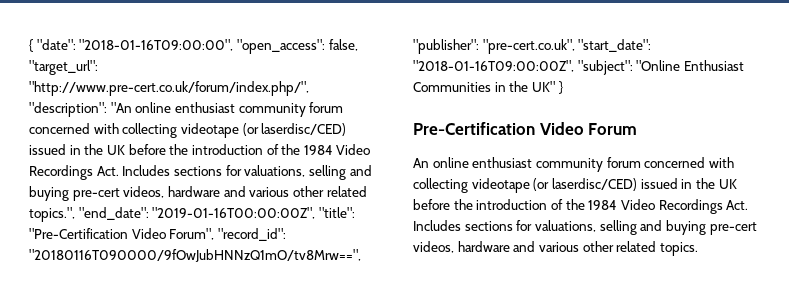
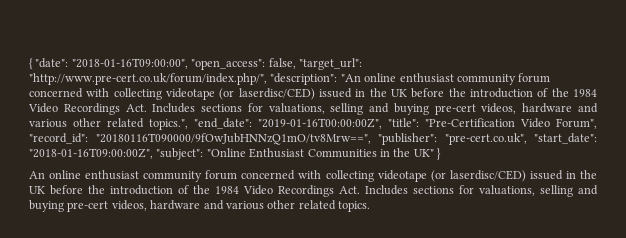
[413,122,638,135] // Pre-Certification Video Forum -> (441, 154) none

